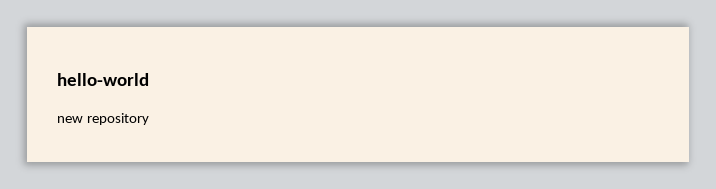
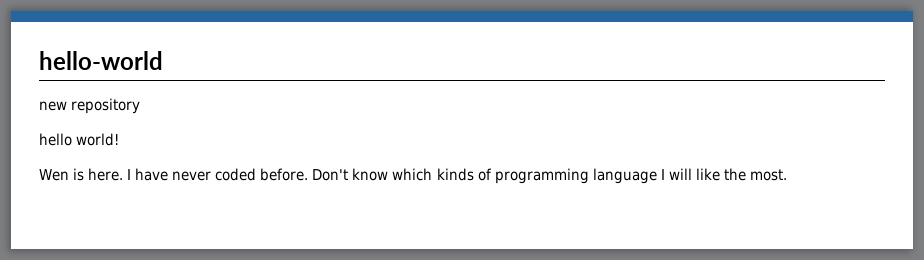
(149, 119) none -> [39,133,120,146] [39,168,787,184] // hello world! // Wen is here. I have never coded before. Don't know which kinds of programming language I will like the most.

